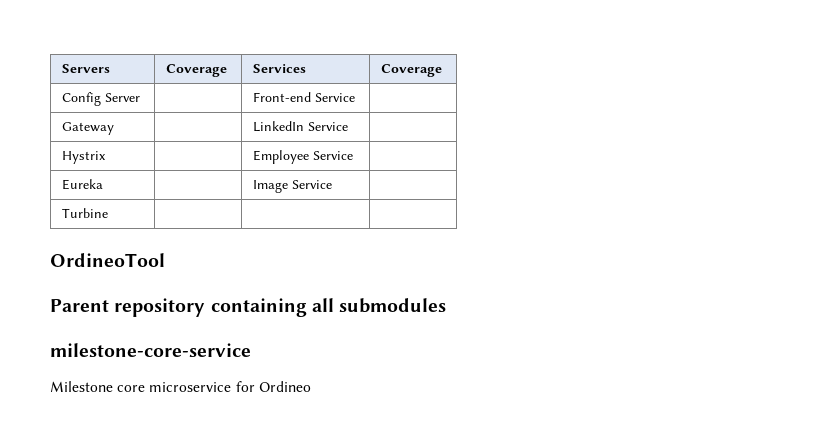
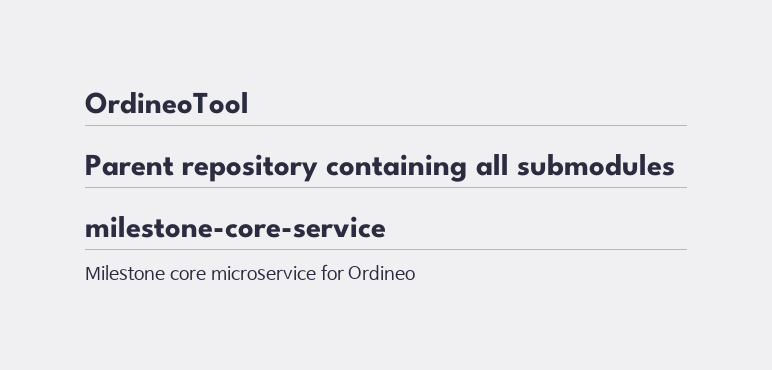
[62,64,111,73] [166,64,228,77] [253,64,307,73] [381,64,443,77] [62,92,141,106] [253,92,356,102] [62,122,115,135] [253,121,349,132] [62,151,107,164] [253,150,354,164] [62,179,104,190] [253,180,333,193] [62,208,109,218] Servers | Coverage | Services | Coverage // Config Server | | Front-end Service | // Gateway | | LinkedIn Service | // Hystrix | | Employee Service | // Eureka | | Image Service | // Turbine | | | // -> (85, 103) none

